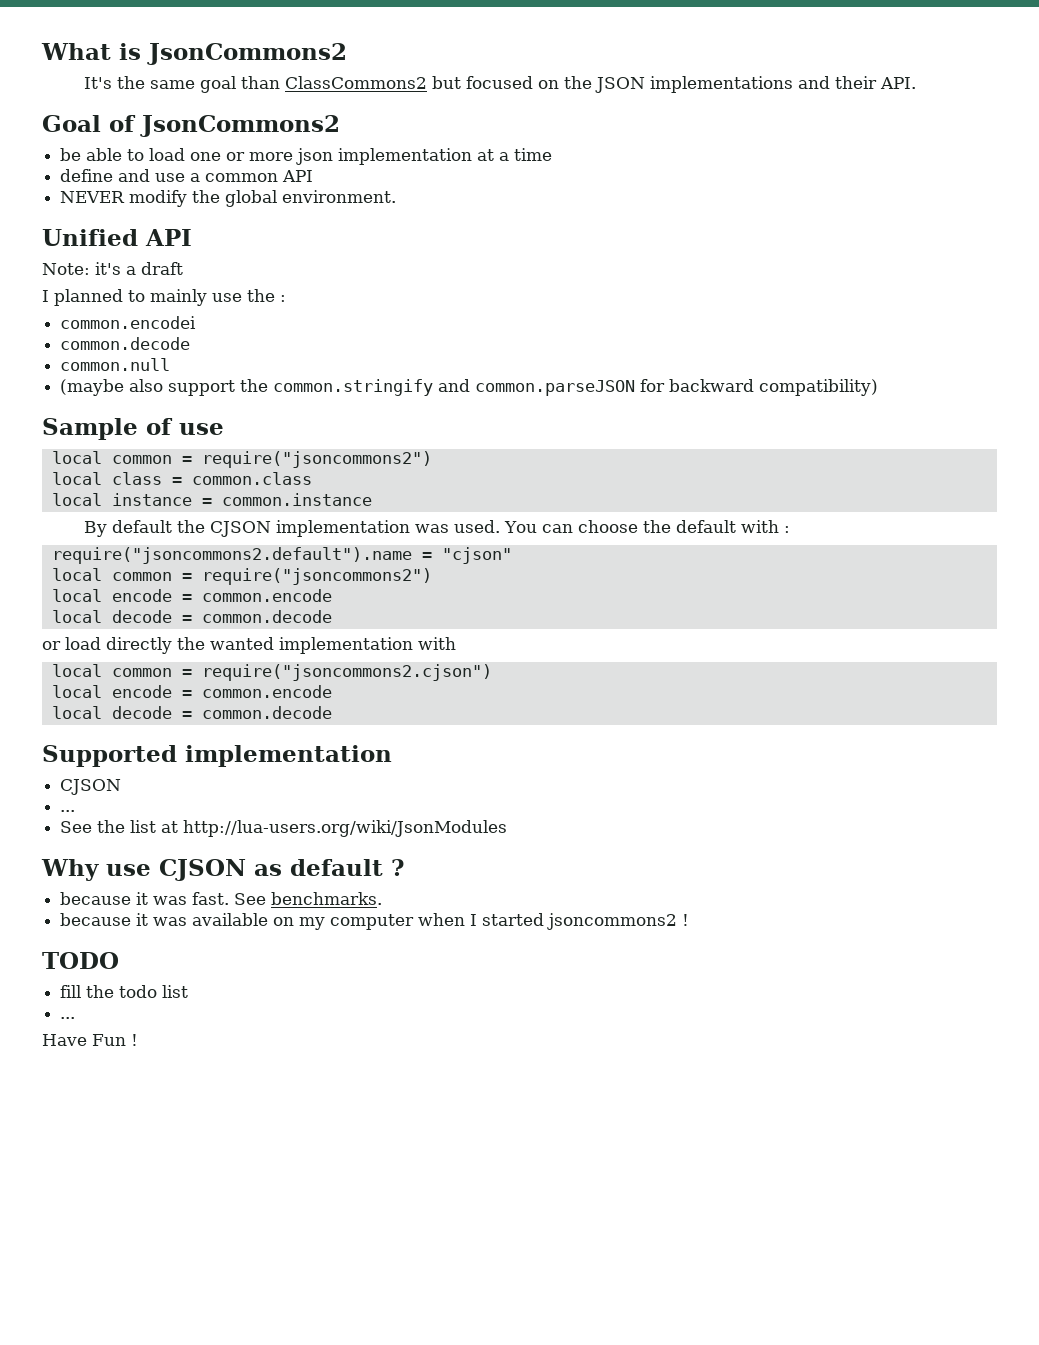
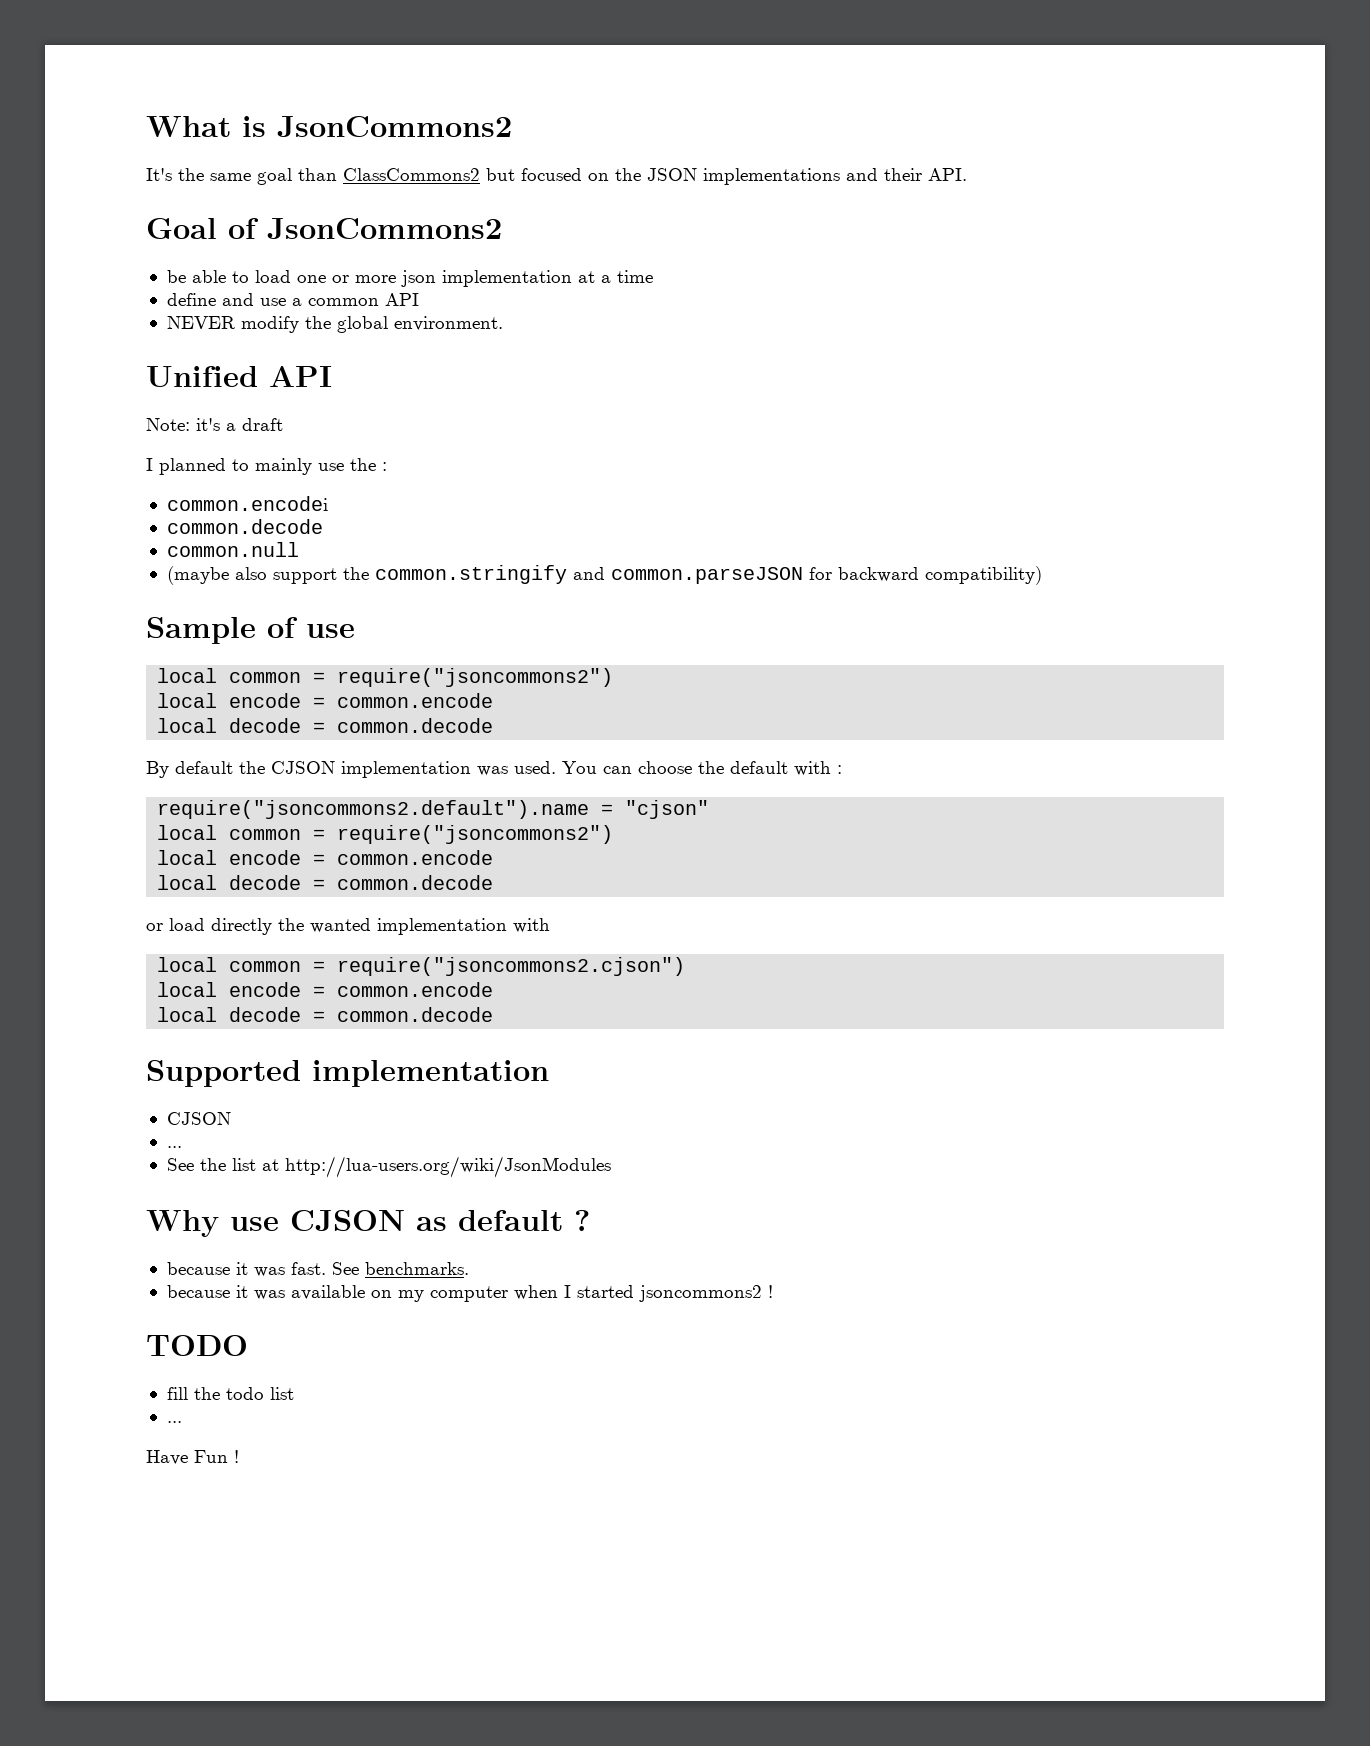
[111,472,312,485] [51,493,372,506] class = common.class // local instance = common.instance -> [229,693,494,708] [157,718,494,733] encode = common.encode // local decode = common.decode

